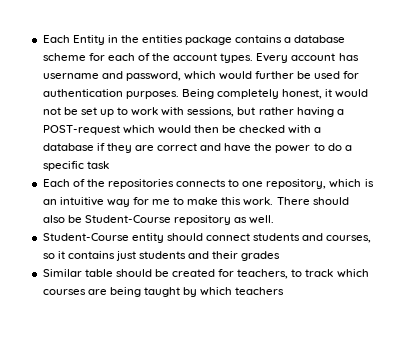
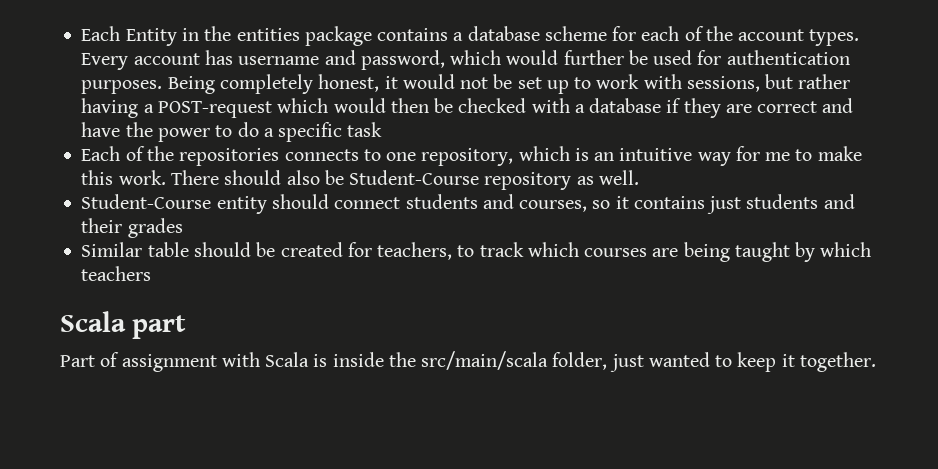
(285, 291) none -> [60,311,187,339] [60,351,876,372] // Scala part // Part of assignment with Scala is inside the src/main/scala folder, just wanted to keep it together.

